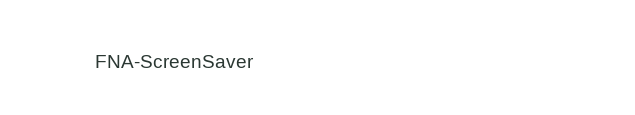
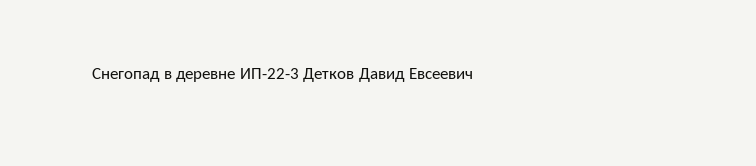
[95,55,254,68] FNA-ScreenSaver -> [92,68,473,82] Снегопад в деревне ИП-22-3 Детков Давид Евсеевич

